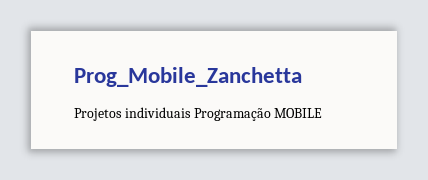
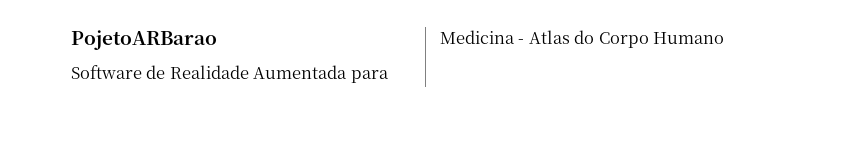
[74,67,302,87] [74,107,323,121] Prog_Mobile_Zanchetta // Projetos individuais Programação MOBILE -> [71,30,217,50] [71,65,389,83] [440,30,725,48] PojetoARBarao // Software de Realidade Aumentada para Medicina - Atlas do Corpo Humano

